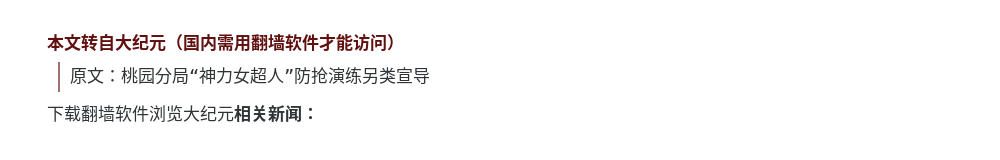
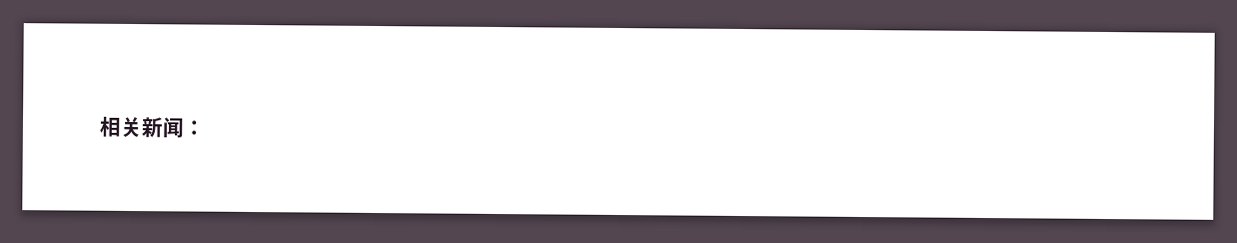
[47,33,404,52] [69,67,430,85] [47,105,234,122] 本文转自大纪元（国内需用翻墙软件才能访问） // 原文：桃园分局“神力女超人”防抢演练另类宣导 // 下载翻墙软件浏览大纪元 -> (99, 126) none

